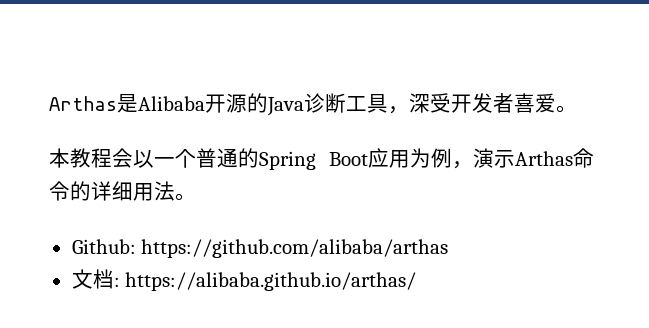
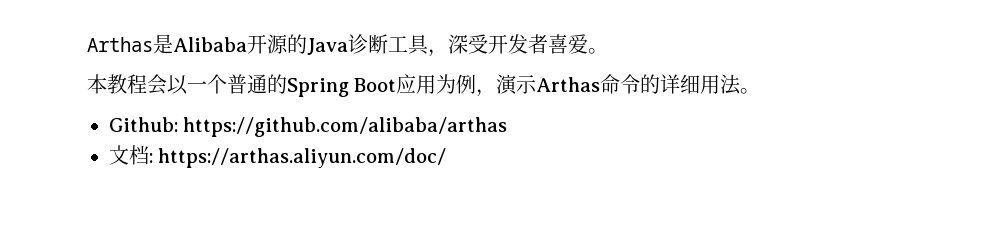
[125,272,417,291] https://alibaba.github.io/arthas/ -> [158,148,447,168] https://arthas.aliyun.com/doc/

